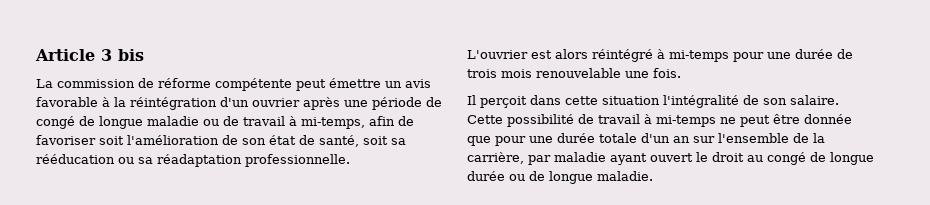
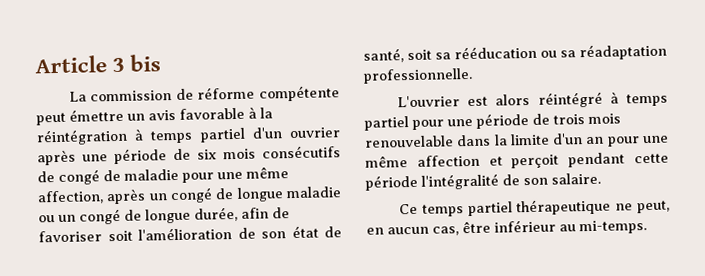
(217, 103) none -> [134,127,246,144] à temps partiel
(442, 102) none -> [197,145,341,160] [37,166,289,185] [37,188,168,205] six mois consécutifs de congé de maladie pour une même affection, après un
[223,116,365,129] de travail à mi-temps, -> [58,206,238,225] un congé de longue durée,
[669,49,833,62] mi-temps pour une durée -> [626,93,668,107] [364,113,529,131] temps partiel pour une période
[625,68,681,78] [467,95,839,108] [467,114,852,127] [467,133,825,146] [467,152,874,165] [467,171,653,184] une fois. // Il perçoit dans cette situation l'intégralité de son salaire. Cette possibilité de travail à mi-temps ne peut être donnée que pour une durée totale d'un an sur l'ensemble de la carrière, par maladie ayant ouvert le droit au congé de longue durée ou de longue maladie. -> [456,133,669,147] [365,152,669,169] [365,172,601,191] [398,198,670,217] [366,219,647,236] dans la limite d'un an pour une même affection et perçoit pendant cette période l'intégralité de son salaire. // Ce temps partiel thérapeutique ne peut, en aucun cas, être inférieur au mi-temps.

